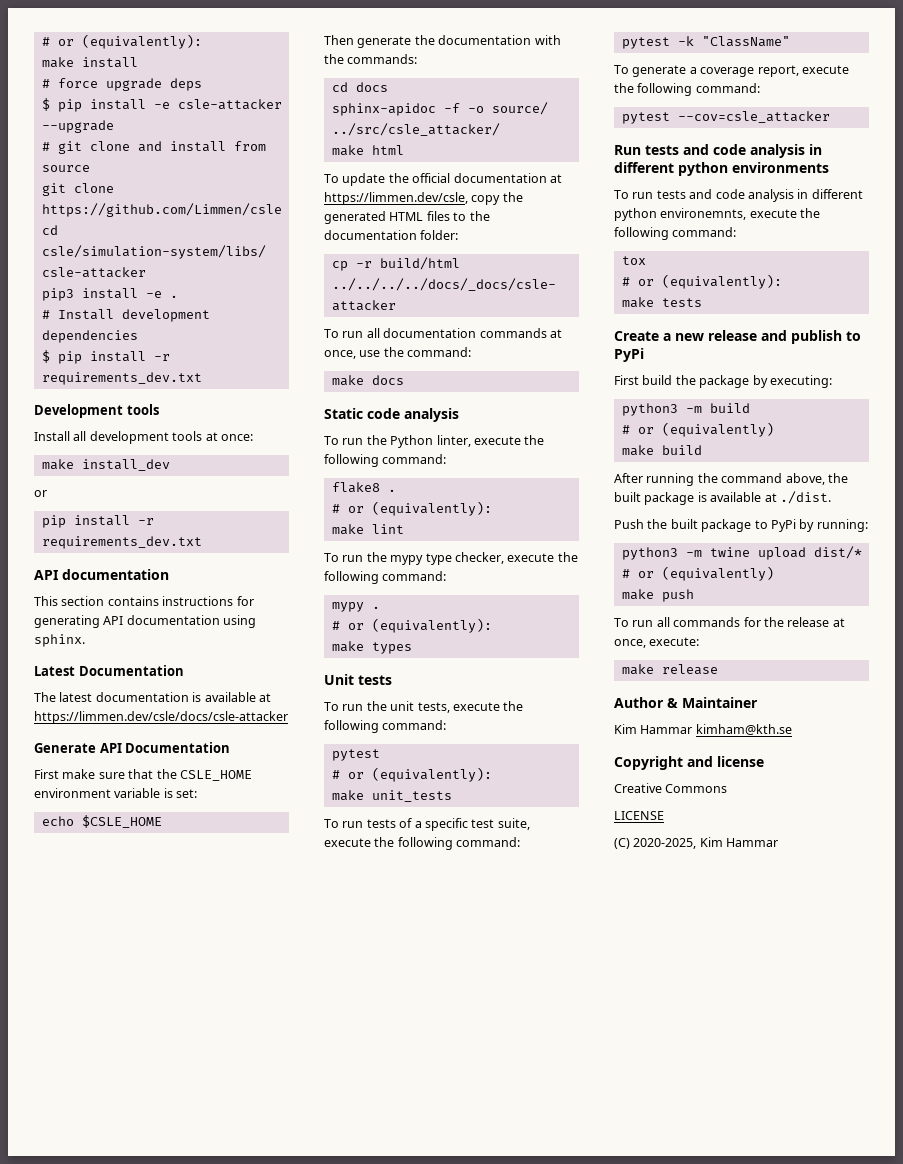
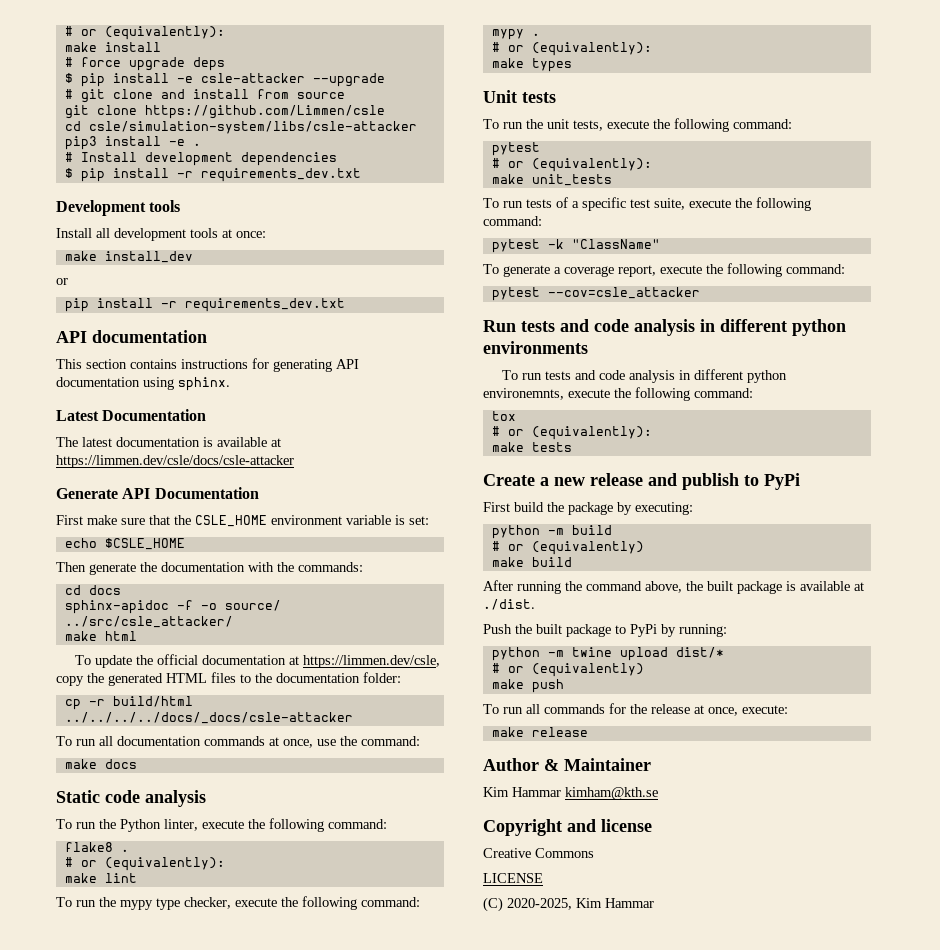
[621,403,678,416] python3 -> [491,525,540,539] python
[621,547,678,560] python3 -> [491,647,540,661] python

